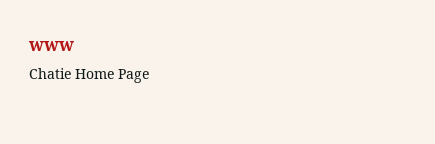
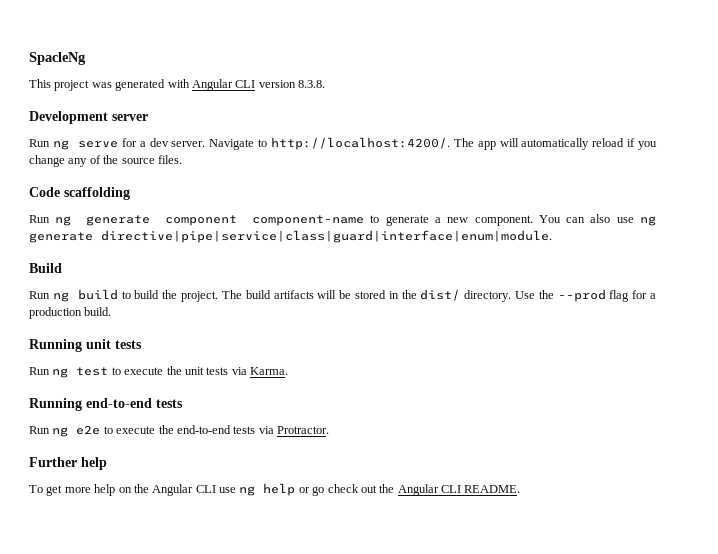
[28,41,74,51] [29,68,149,83] www // Chatie Home Page -> [29,52,86,65] [29,79,325,91] [29,111,148,124] [29,137,657,150] [29,155,182,167] [29,187,130,200] [29,214,656,226] [29,230,552,243] [29,263,62,273] [29,289,656,302] [29,307,112,319] [29,339,142,352] [29,366,288,378] [29,398,183,411] [29,425,329,437] [29,457,107,470] [29,483,521,496] SpacleNg // This project was generated with Angular CLI version 8.3.8. // Development server // Run ng serve for a dev server. Navigate to http://localhost:4200/. The app will automatically reload if you change any of the source files. // Code scaffolding // Run ng generate component component-name to generate a new component. You can also use ng generate directive|pipe|service|class|guard|interface|enum|module. // Build // Run ng build to build the project. The build artifacts will be stored in the dist/ directory. Use the --prod flag for a production build. // Running unit tests // Run ng test to execute the unit tests via Karma. // Running end-to-end tests // Run ng e2e to execute the end-to-end tests via Protractor. // Further help // To get more help on the Angular CLI use ng help or go check out the Angular CLI README.

